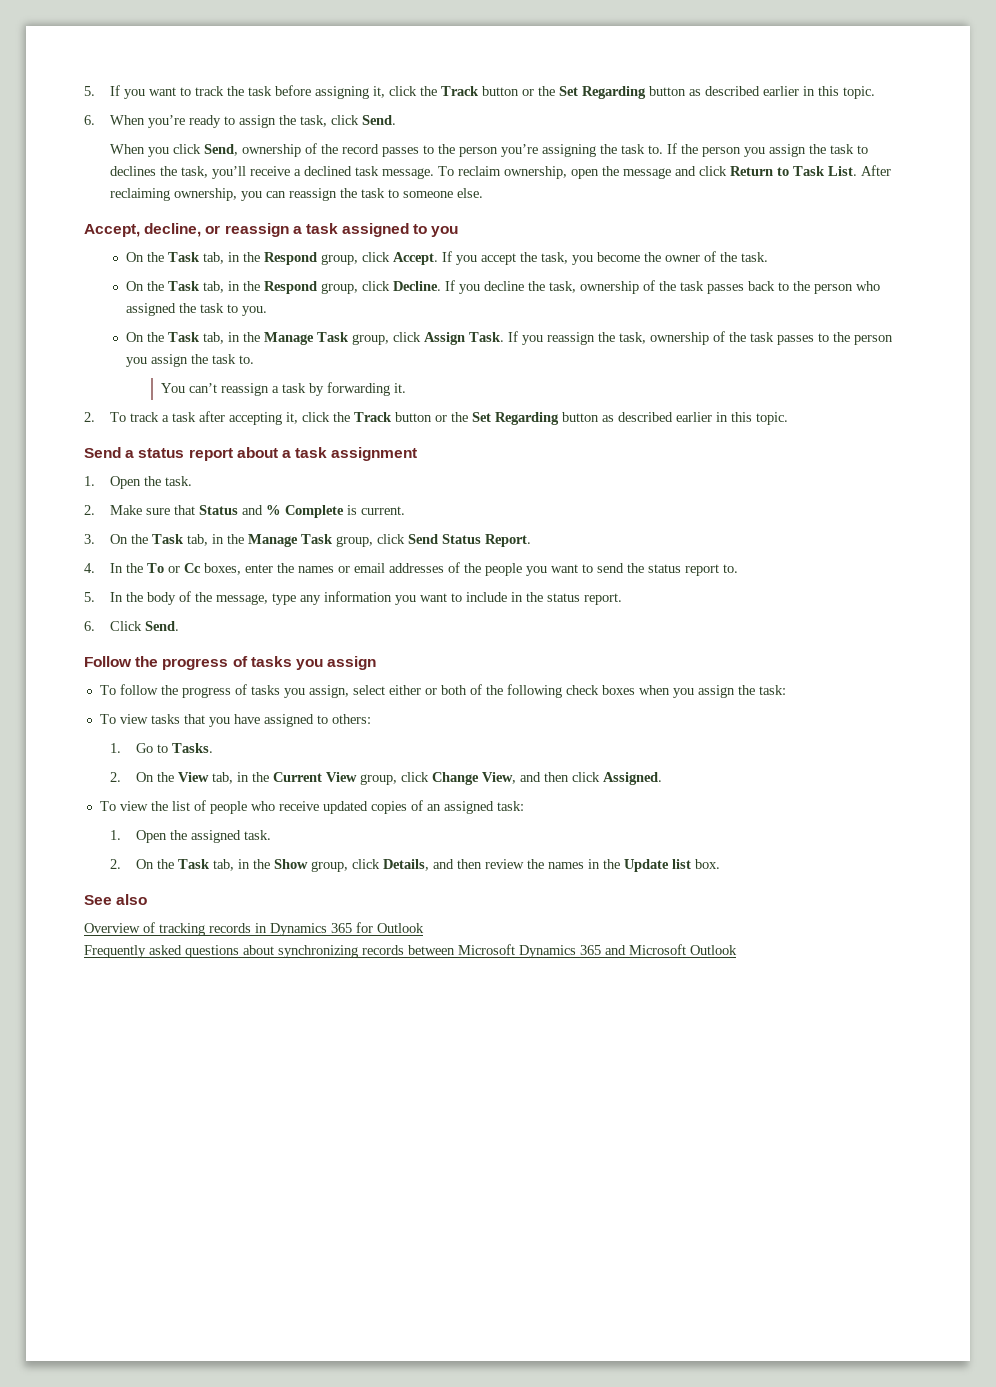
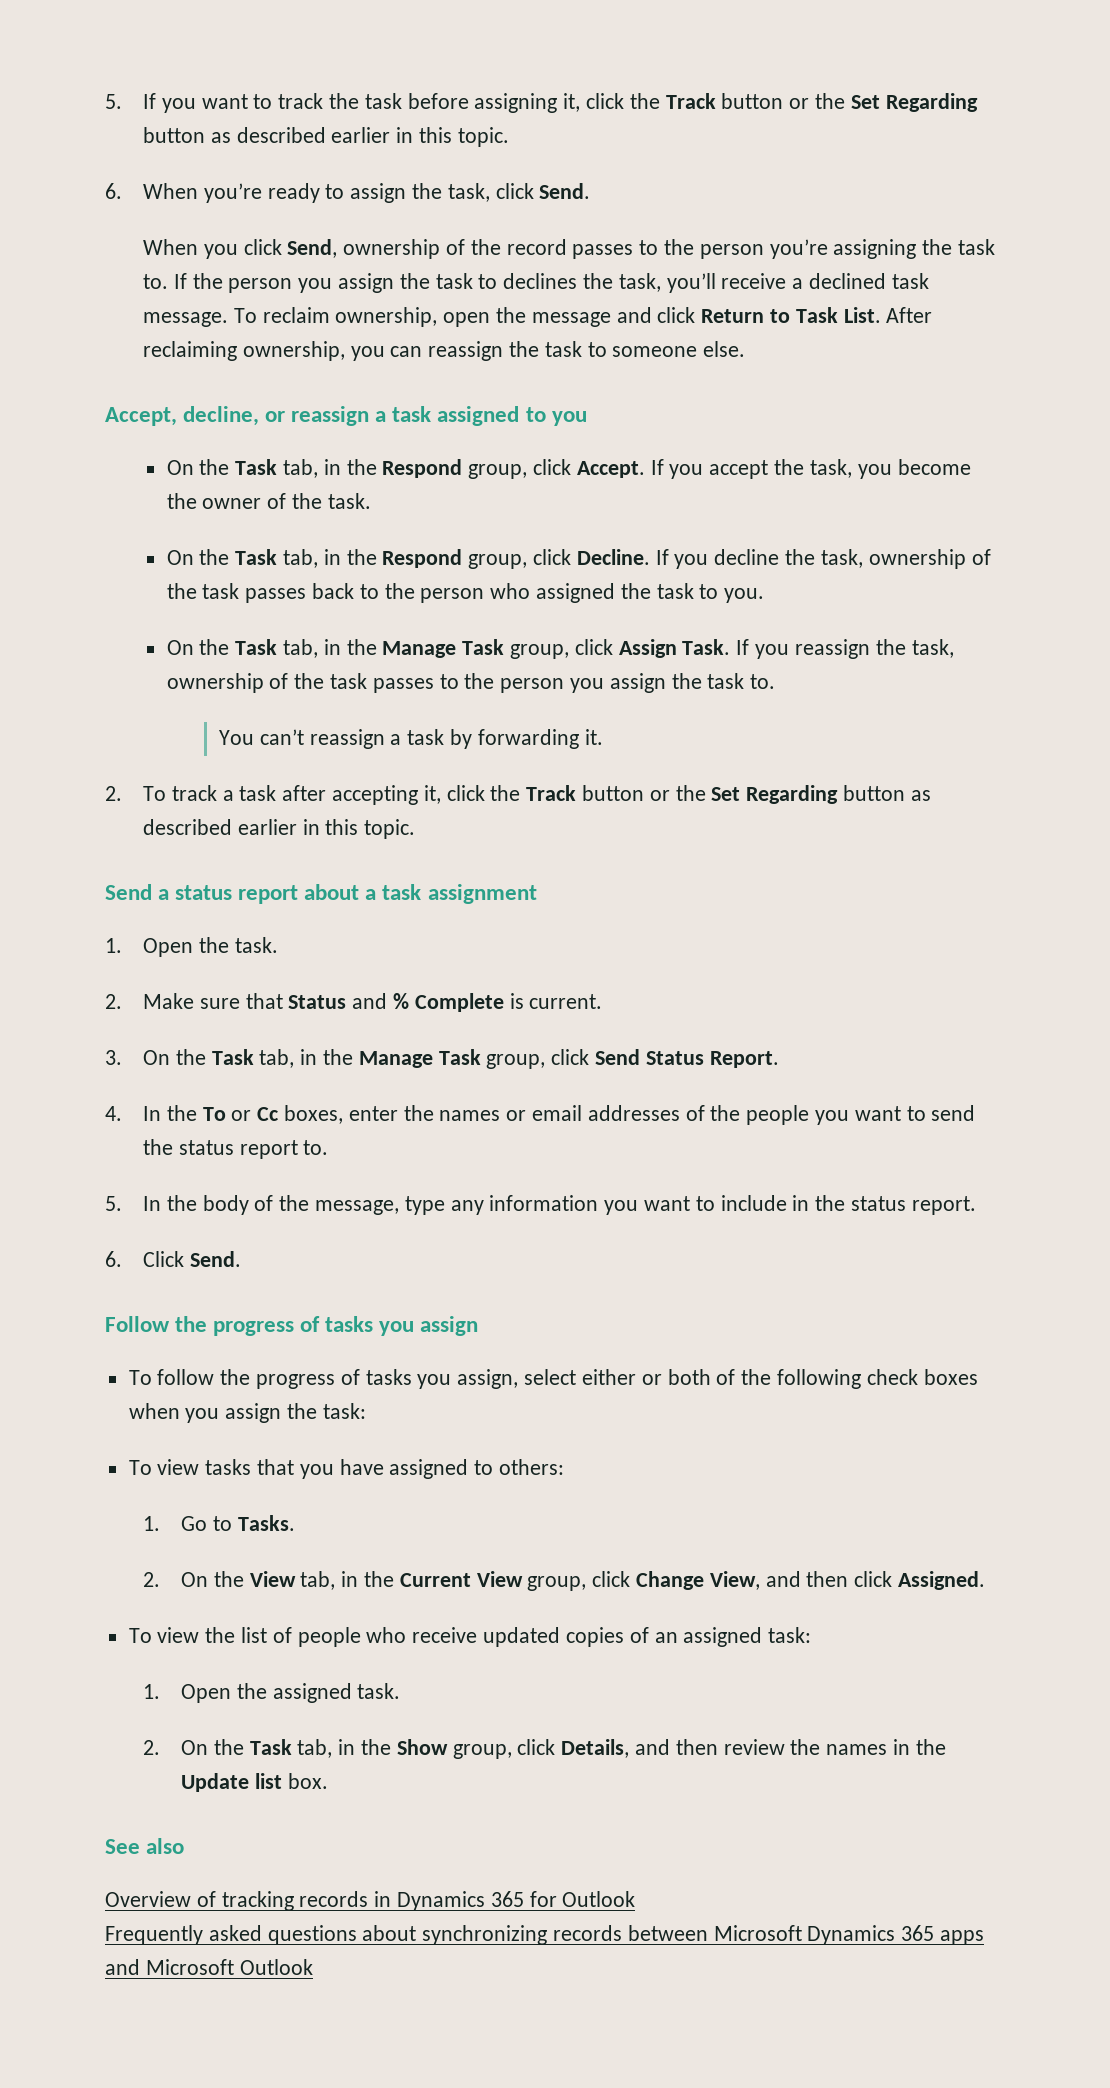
(601, 950) none -> [940,1930,985,1945] apps

